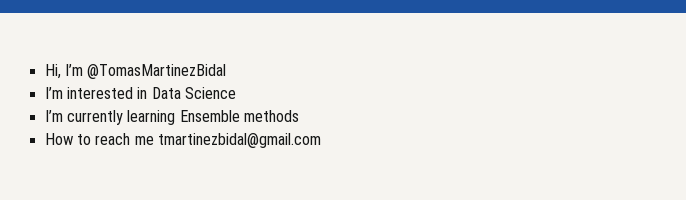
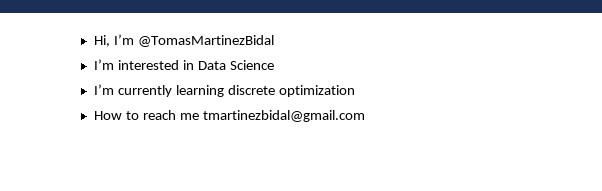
[179,110,299,122] Ensemble methods -> [227,85,355,97] discrete optimization

